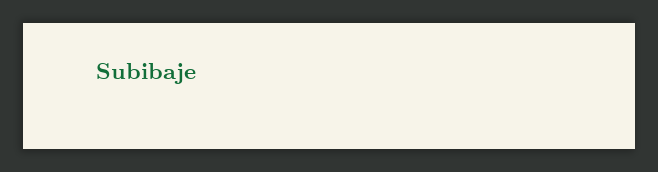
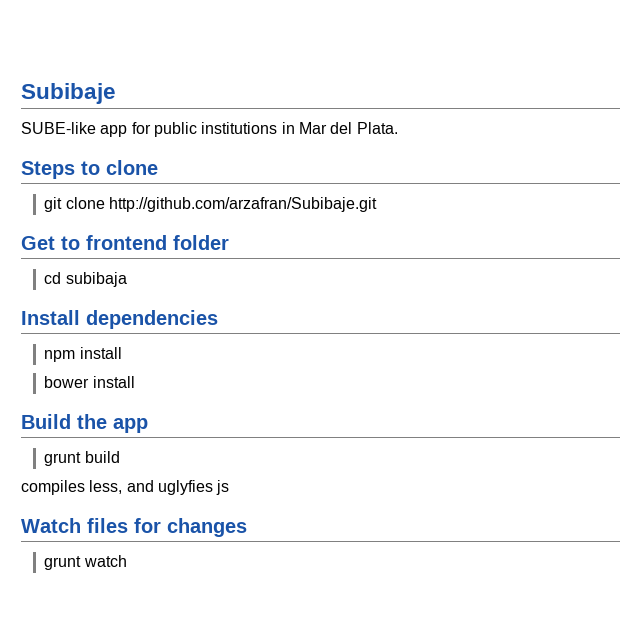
(196, 73) none -> [21,122,398,137] [21,160,158,179] [44,197,378,212] [21,235,229,250] [44,272,127,287] [21,310,218,329] [44,347,122,362] [44,376,135,388] [21,414,148,433] [44,451,120,466] [21,480,230,495] [21,518,247,537] [44,555,127,570] // SUBE-like app for public institutions in Mar del Plata. // Steps to clone // git clone http://github.com/arzafran/Subibaje.git // Get to frontend folder // cd subibaja // Install dependencies // npm install // bower install // Build the app // grunt build // compiles less, and uglyfies js // Watch files for changes // grunt watch

